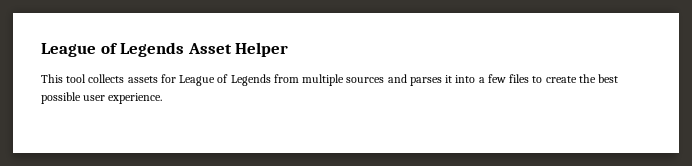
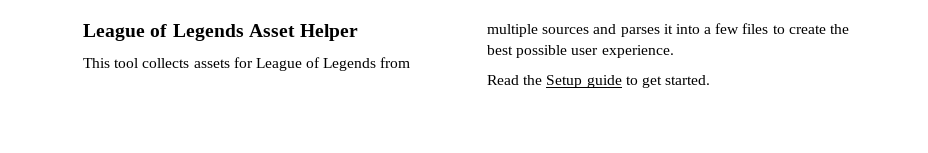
(163, 98) none -> [487,75,711,88] // Read the Setup guide to get started.

